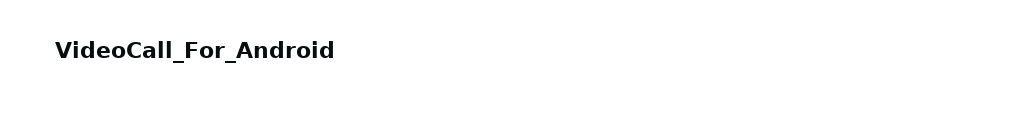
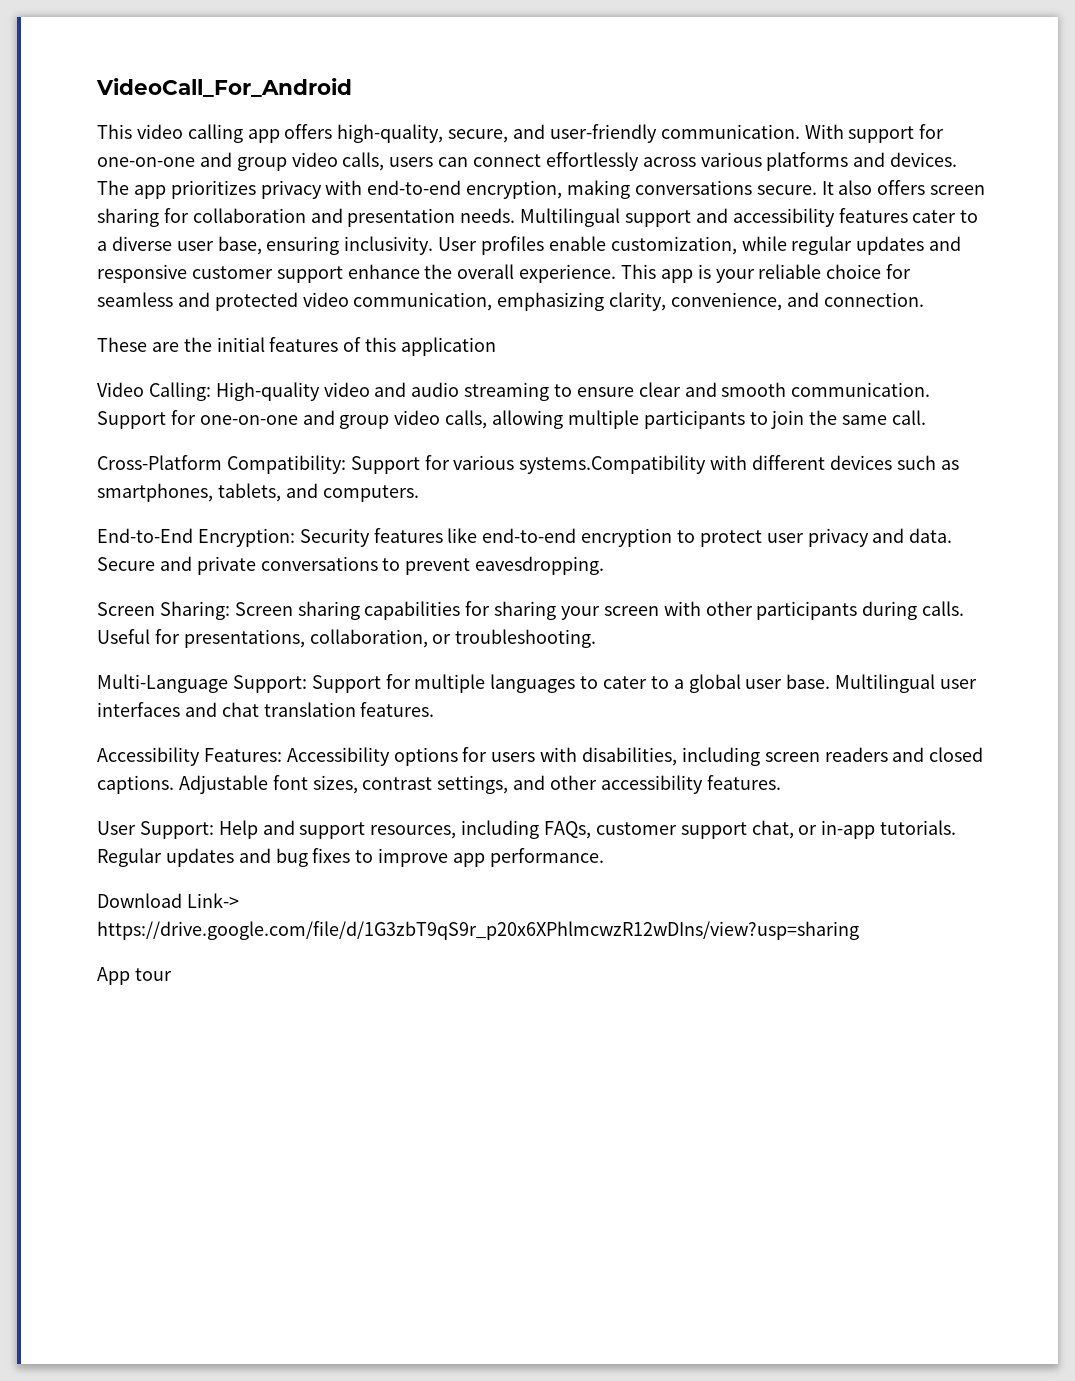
(335, 52) none -> [97,124,945,143] [97,152,958,171] [97,180,986,199] [97,208,979,227] [97,236,962,255] [97,264,912,283] [97,292,924,311] [97,337,497,356] [97,382,931,401] [97,410,927,429] [97,455,959,474] [97,483,419,502] [97,528,953,547] [97,556,605,575] [97,601,965,620] [97,629,597,648] [97,674,978,693] [97,702,435,717] [97,747,984,766] [97,775,781,794] [97,820,957,839] [97,848,604,867] [97,893,239,908] [97,921,859,940] [97,967,172,985] // This video calling app offers high-quality, secure, and user-friendly communication. With support for one-on-one and group video calls, users can connect effortlessly across various platforms and devices. The app prioritizes privacy with end-to-end encryption, making conversations secure. It also offers screen sharing for collaboration and presentation needs. Multilingual support and accessibility features cater to a diverse user base, ensuring inclusivity. User profiles enable customization, while regular updates and responsive customer support enhance the overall experience. This app is your reliable choice for seamless and protected video communication, emphasizing clarity, convenience, and connection. // These are the initial features of this application // Video Calling: High-quality video and audio streaming to ensure clear and smooth communication. Support for one-on-one and group video calls, allowing multiple participants to join the same call. // Cross-Platform Compatibility: Support for various systems.Compatibility with different devices such as smartphones, tablets, and computers. // End-to-End Encryption: Security features like end-to-end encryption to protect user privacy and data. Secure and private conversations to prevent eavesdropping. // Screen Sharing: Screen sharing capabilities for sharing your screen with other participants during calls. Useful for presentations, collaboration, or troubleshooting. // Multi-Language Support: Support for multiple languages to cater to a global user base. Multilingual user interfaces and chat translation features. // Accessibility Features: Accessibility options for users with disabilities, including screen readers and closed captions. Adjustable font sizes, contrast settings, and other accessibility features. // User Support: Help and support resources, including FAQs, customer support chat, or in-app tutorials. Regular updates and bug fixes to improve app performance. // Download Link-> https://drive.google.com/file/d/1G3zbT9qS9r_p20x6XPhlmcwzR12wDIns/view?usp=sharing // App tour

